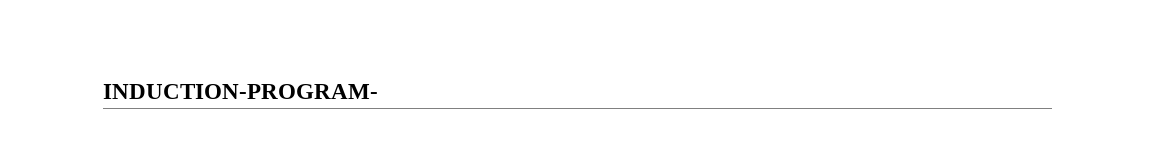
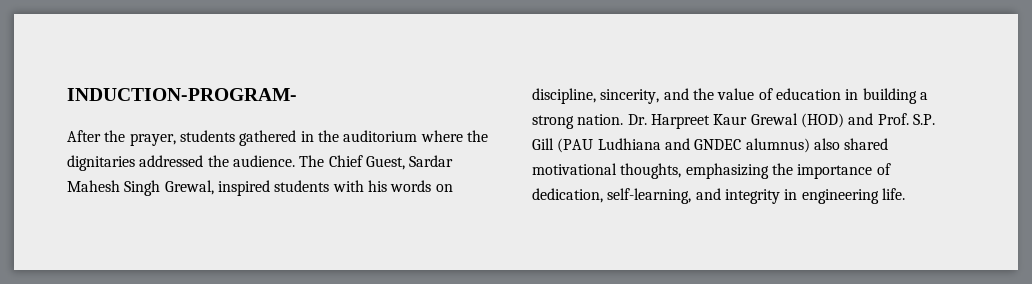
(378, 91) none -> [67,130,488,146] [67,155,454,171] [67,180,453,196] [532,88,928,104] [532,113,935,129] [532,138,889,153] [532,163,891,179] [532,188,905,204] // After the prayer, students gathered in the auditorium where the dignitaries addressed the audience. The Chief Guest, Sardar Mahesh Singh Grewal, inspired students with his words on discipline, sincerity, and the value of education in building a strong nation. Dr. Harpreet Kaur Grewal (HOD) and Prof. S.P. Gill (PAU Ludhiana and GNDEC alumnus) also shared motivational thoughts, emphasizing the importance of dedication, self-learning, and integrity in engineering life.

